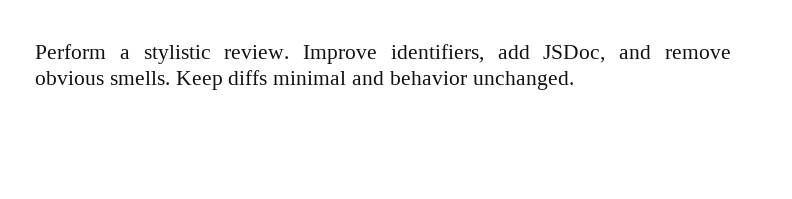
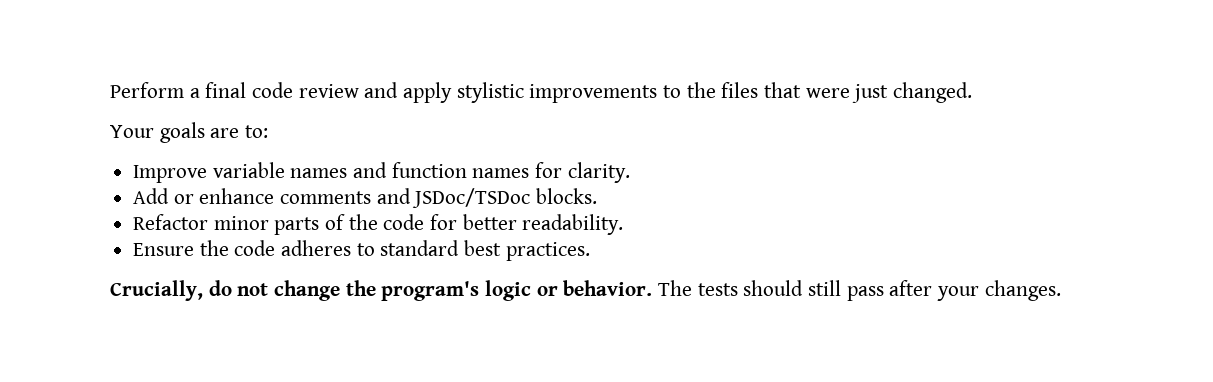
[143,44,731,64] [35,70,574,90] stylistic review. Improve identifiers, add JSDoc, and remove obvious smells. Keep diffs minimal and behavior unchanged. -> [205,82,973,103] [110,122,269,143] [133,162,630,183] [133,188,598,208] [133,214,624,235] [133,240,590,261] [110,280,1061,301] final code review and apply stylistic improvements to the files that were just changed. // Your goals are to: // Improve variable names and function names for clarity. // Add or enhance comments and JSDoc/TSDoc blocks. // Refactor minor parts of the code for better readability. // Ensure the code adheres to standard best practices. // Crucially, do not change the program's logic or behavior. The tests should still pass after your changes.

